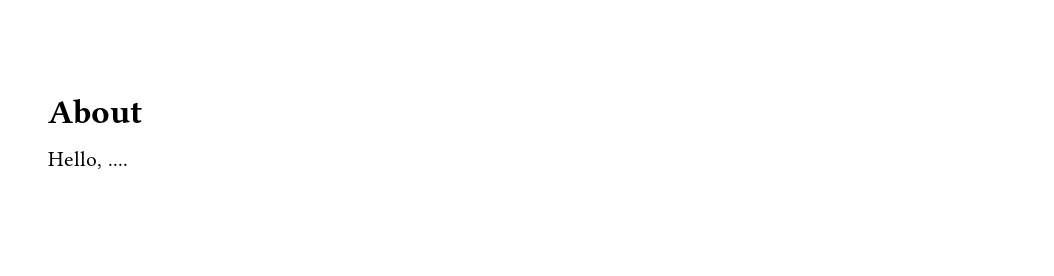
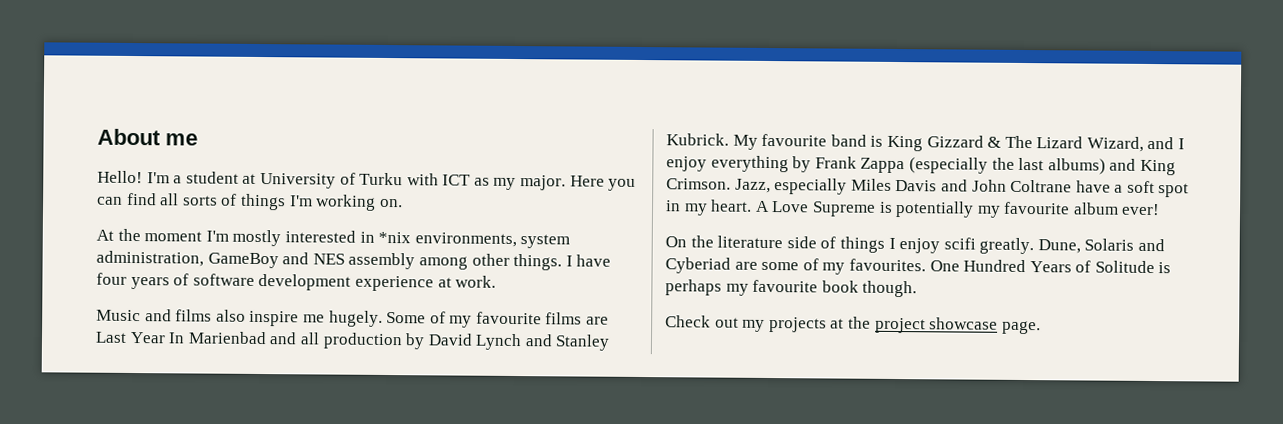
[48,151,128,169] // Hello, .... -> [165,133,198,146] [97,170,637,191] [97,192,403,211] [96,228,571,249] [96,250,612,271] [96,272,497,292] [96,309,610,328] [95,331,611,351] [666,133,1186,152] [666,155,1176,176] [666,178,1190,198] [666,199,1161,218] [665,235,1166,255] [665,257,1172,275] [665,279,918,298] [665,315,1041,335] me // Hello! I'm a student at University of Turku with ICT as my major. Here you can find all sorts of things I'm working on. // At the moment I'm mostly interested in *nix environments, system administration, GameBoy and NES assembly among other things. I have four years of software development experience at work. // Music and films also inspire me hugely. Some of my favourite films are Last Year In Marienbad and all production by David Lynch and Stanley Kubrick. My favourite band is King Gizzard & The Lizard Wizard, and I enjoy everything by Frank Zappa (especially the last albums) and King Crimson. Jazz, especially Miles Davis and John Coltrane have a soft spot in my heart. A Love Supreme is potentially my favourite album ever! // On the literature side of things I enjoy scifi greatly. Dune, Solaris and Cyberiad are some of my favourites. One Hundred Years of Solitude is perhaps my favourite book though. // Check out my projects at the project showcase page.

